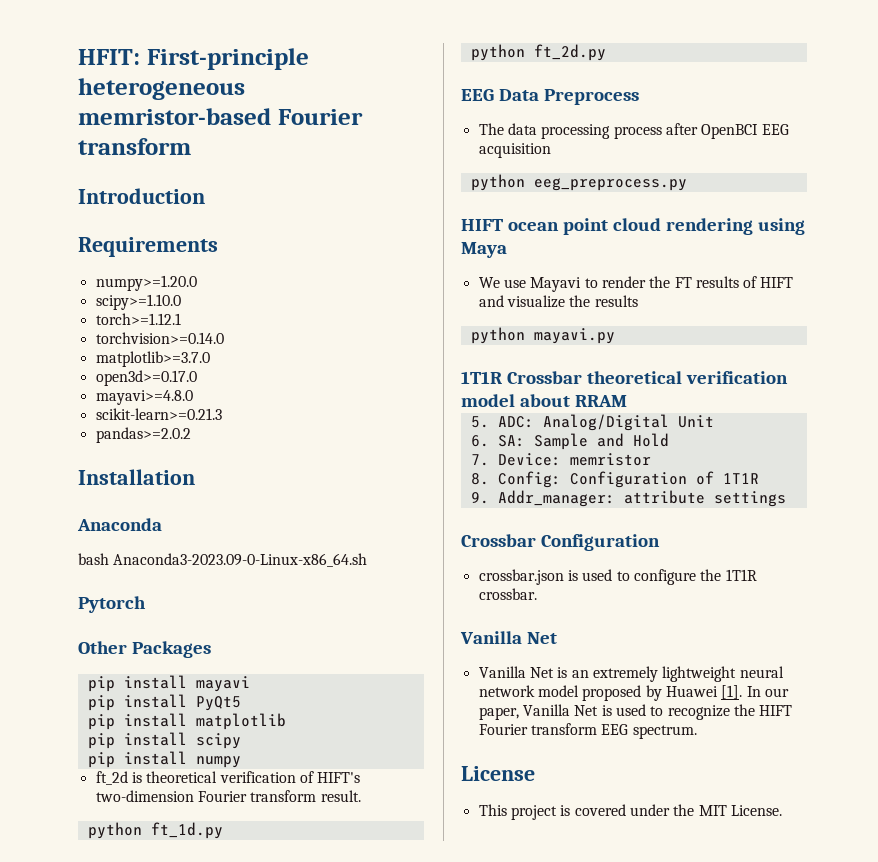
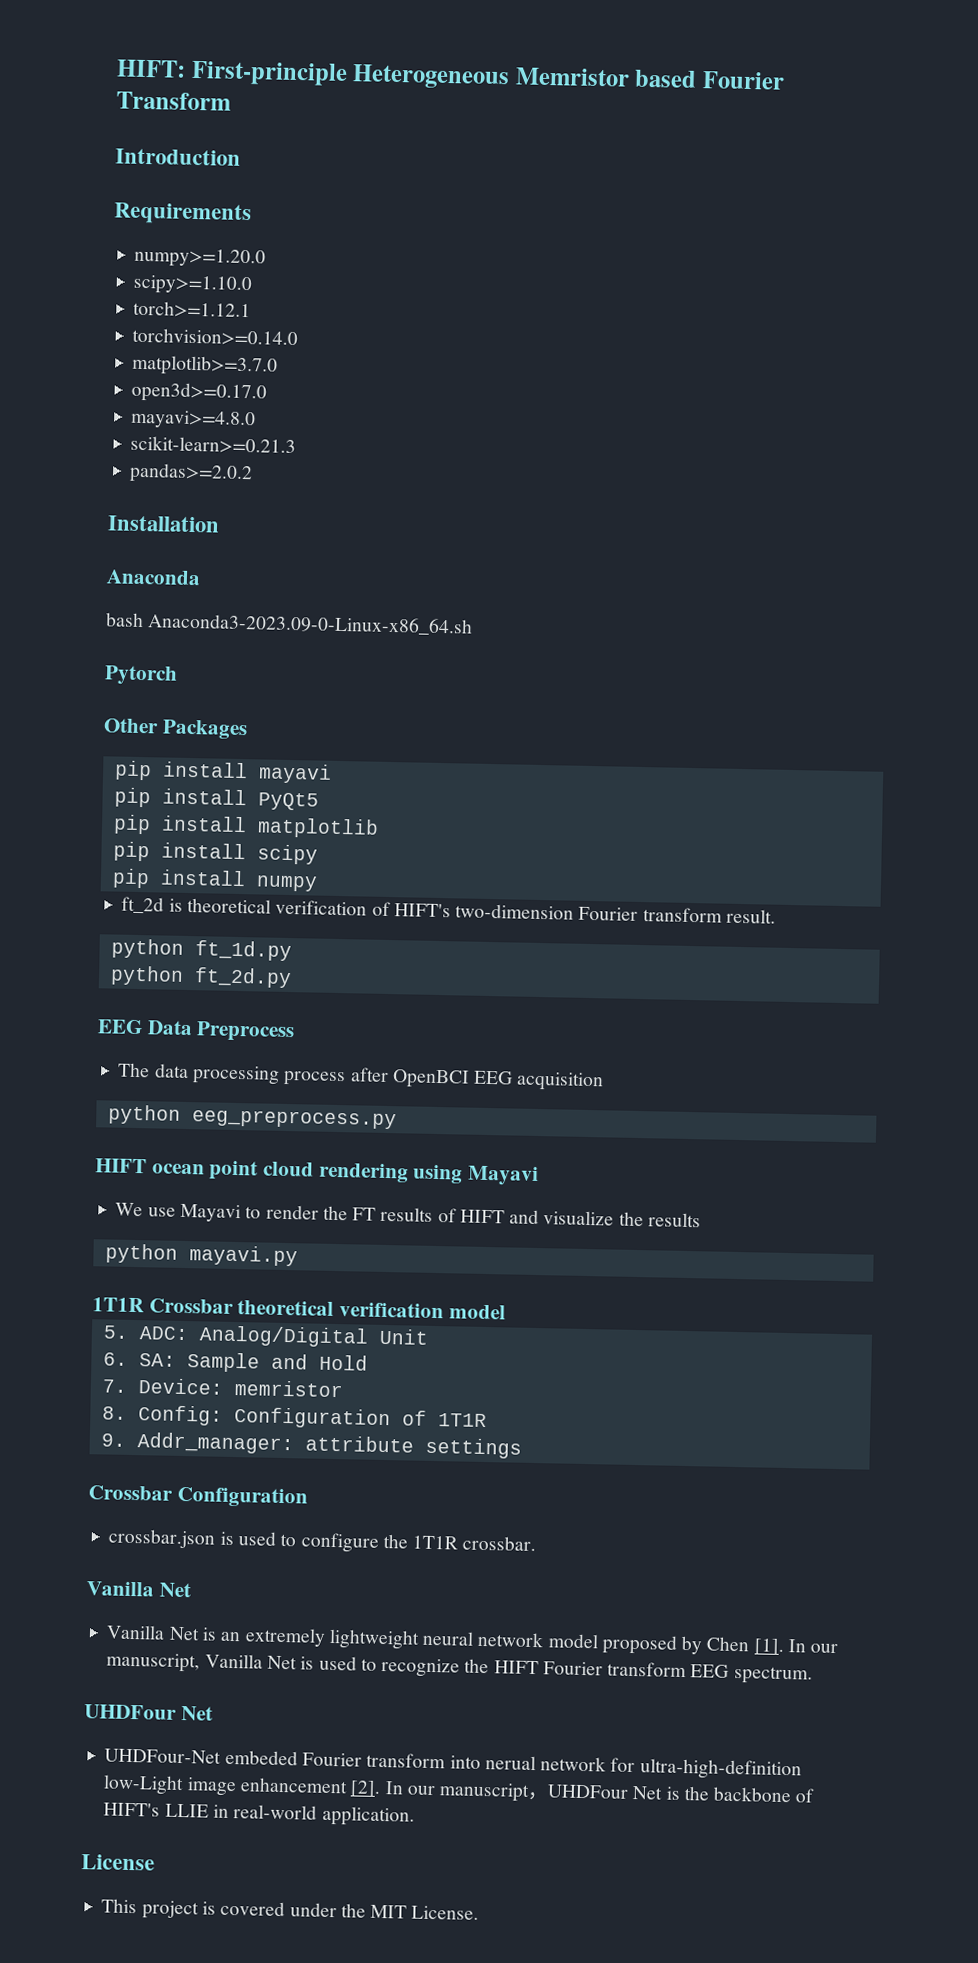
[78,48,309,70] [78,78,245,100] [78,108,363,125] [78,138,191,155] HFIT: First-principle heterogeneous memristor-based Fourier transform -> [116,59,786,90] [116,91,231,111] HIFT: First-principle Heterogeneous Memristor based Fourier Transform
[461,242,507,258] Maya -> [467,1165,540,1187] Mayavi
[519,394,627,407] about RRAM -> (506, 1312) none
[665,686,718,697] Huawei -> [706,1636,751,1652] Chen
[478,707,519,720] paper, -> [106,1652,201,1673] manuscript,
(697, 732) none -> [84,1704,213,1721] [104,1748,802,1781] [103,1774,816,1803] [103,1802,415,1827] // UHDFour Net // UHDFour-Net embeded Fourier transform into nerual network for ultra-high-definition low-Light image enhancement [2]. In our manuscript，UHDFour Net is the backbone of HIFT's LLIE in real-world application.

